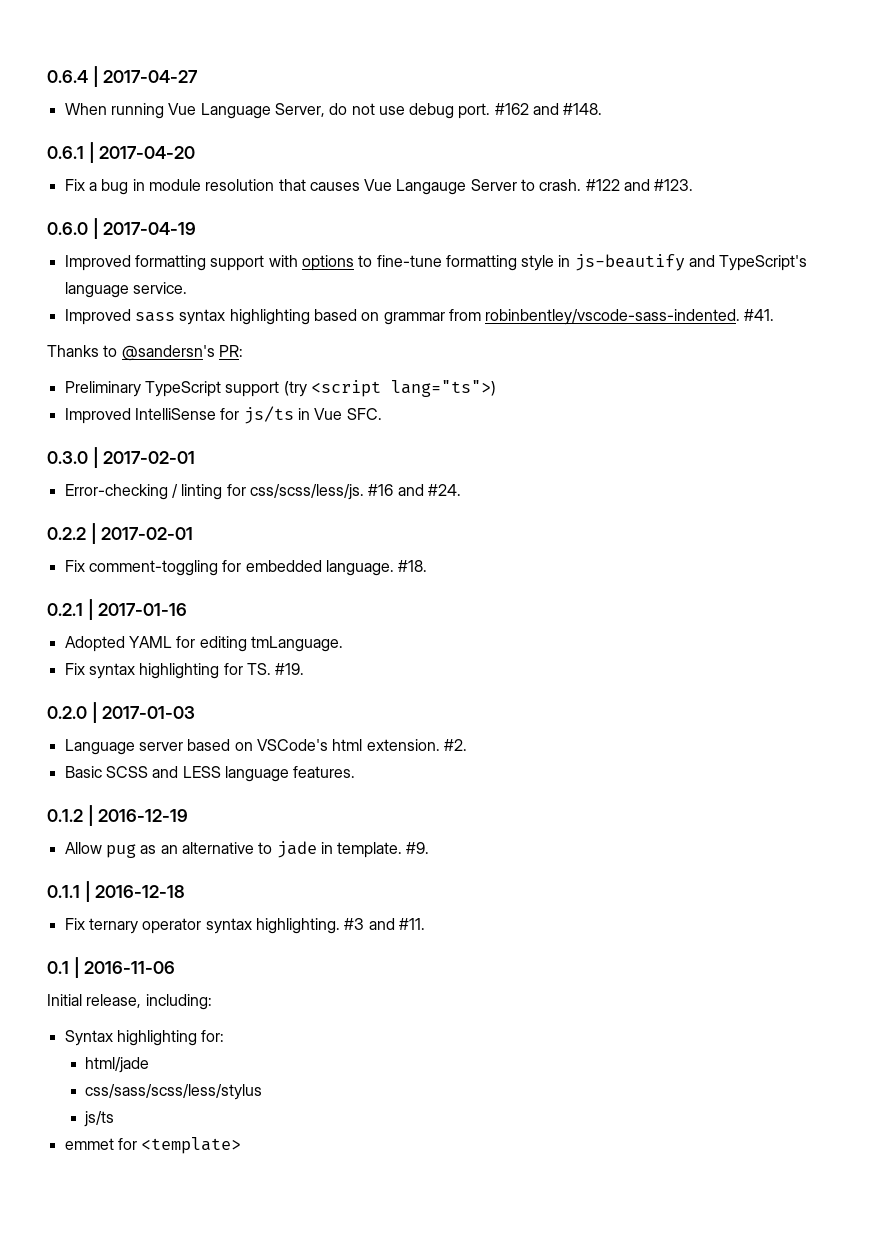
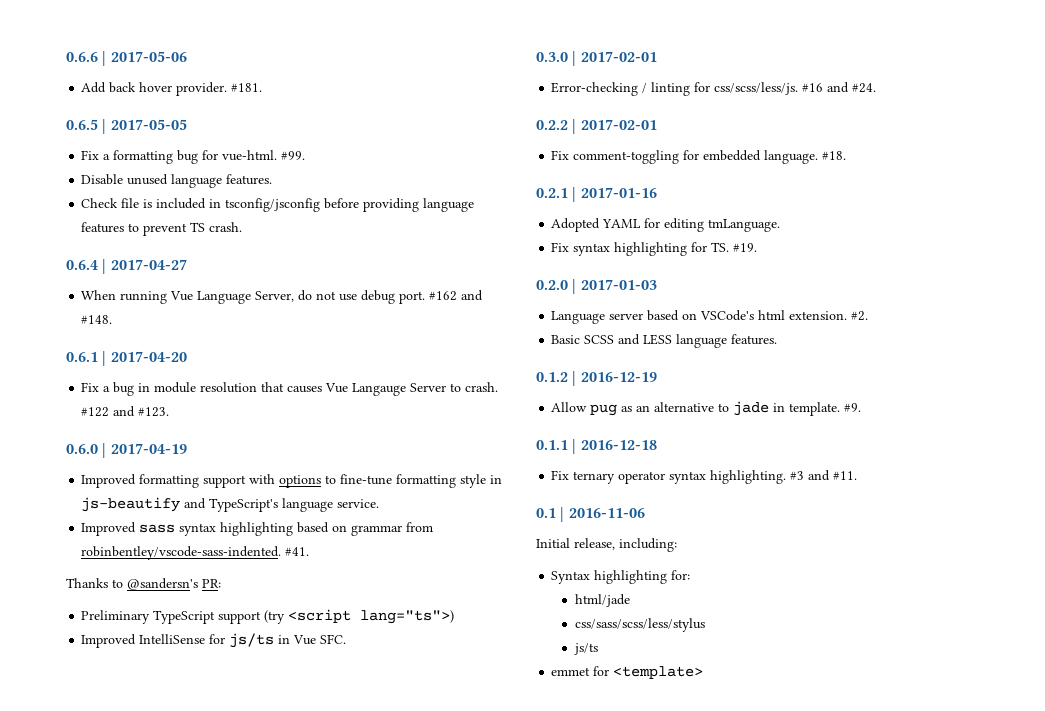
(47, 76) none -> [66,51,187,66] [81,82,263,96] [66,119,187,134] [81,150,306,164] [81,174,273,188] [81,198,475,212] [81,222,243,236] 0.6.6 | 2017-05-06 // Add back hover provider. #181. // 0.6.5 | 2017-05-05 // Fix a formatting bug for vue-html. #99. // Disable unused language features. // Check file is included in tsconfig/jsconfig before providing language features to prevent TS crash. //

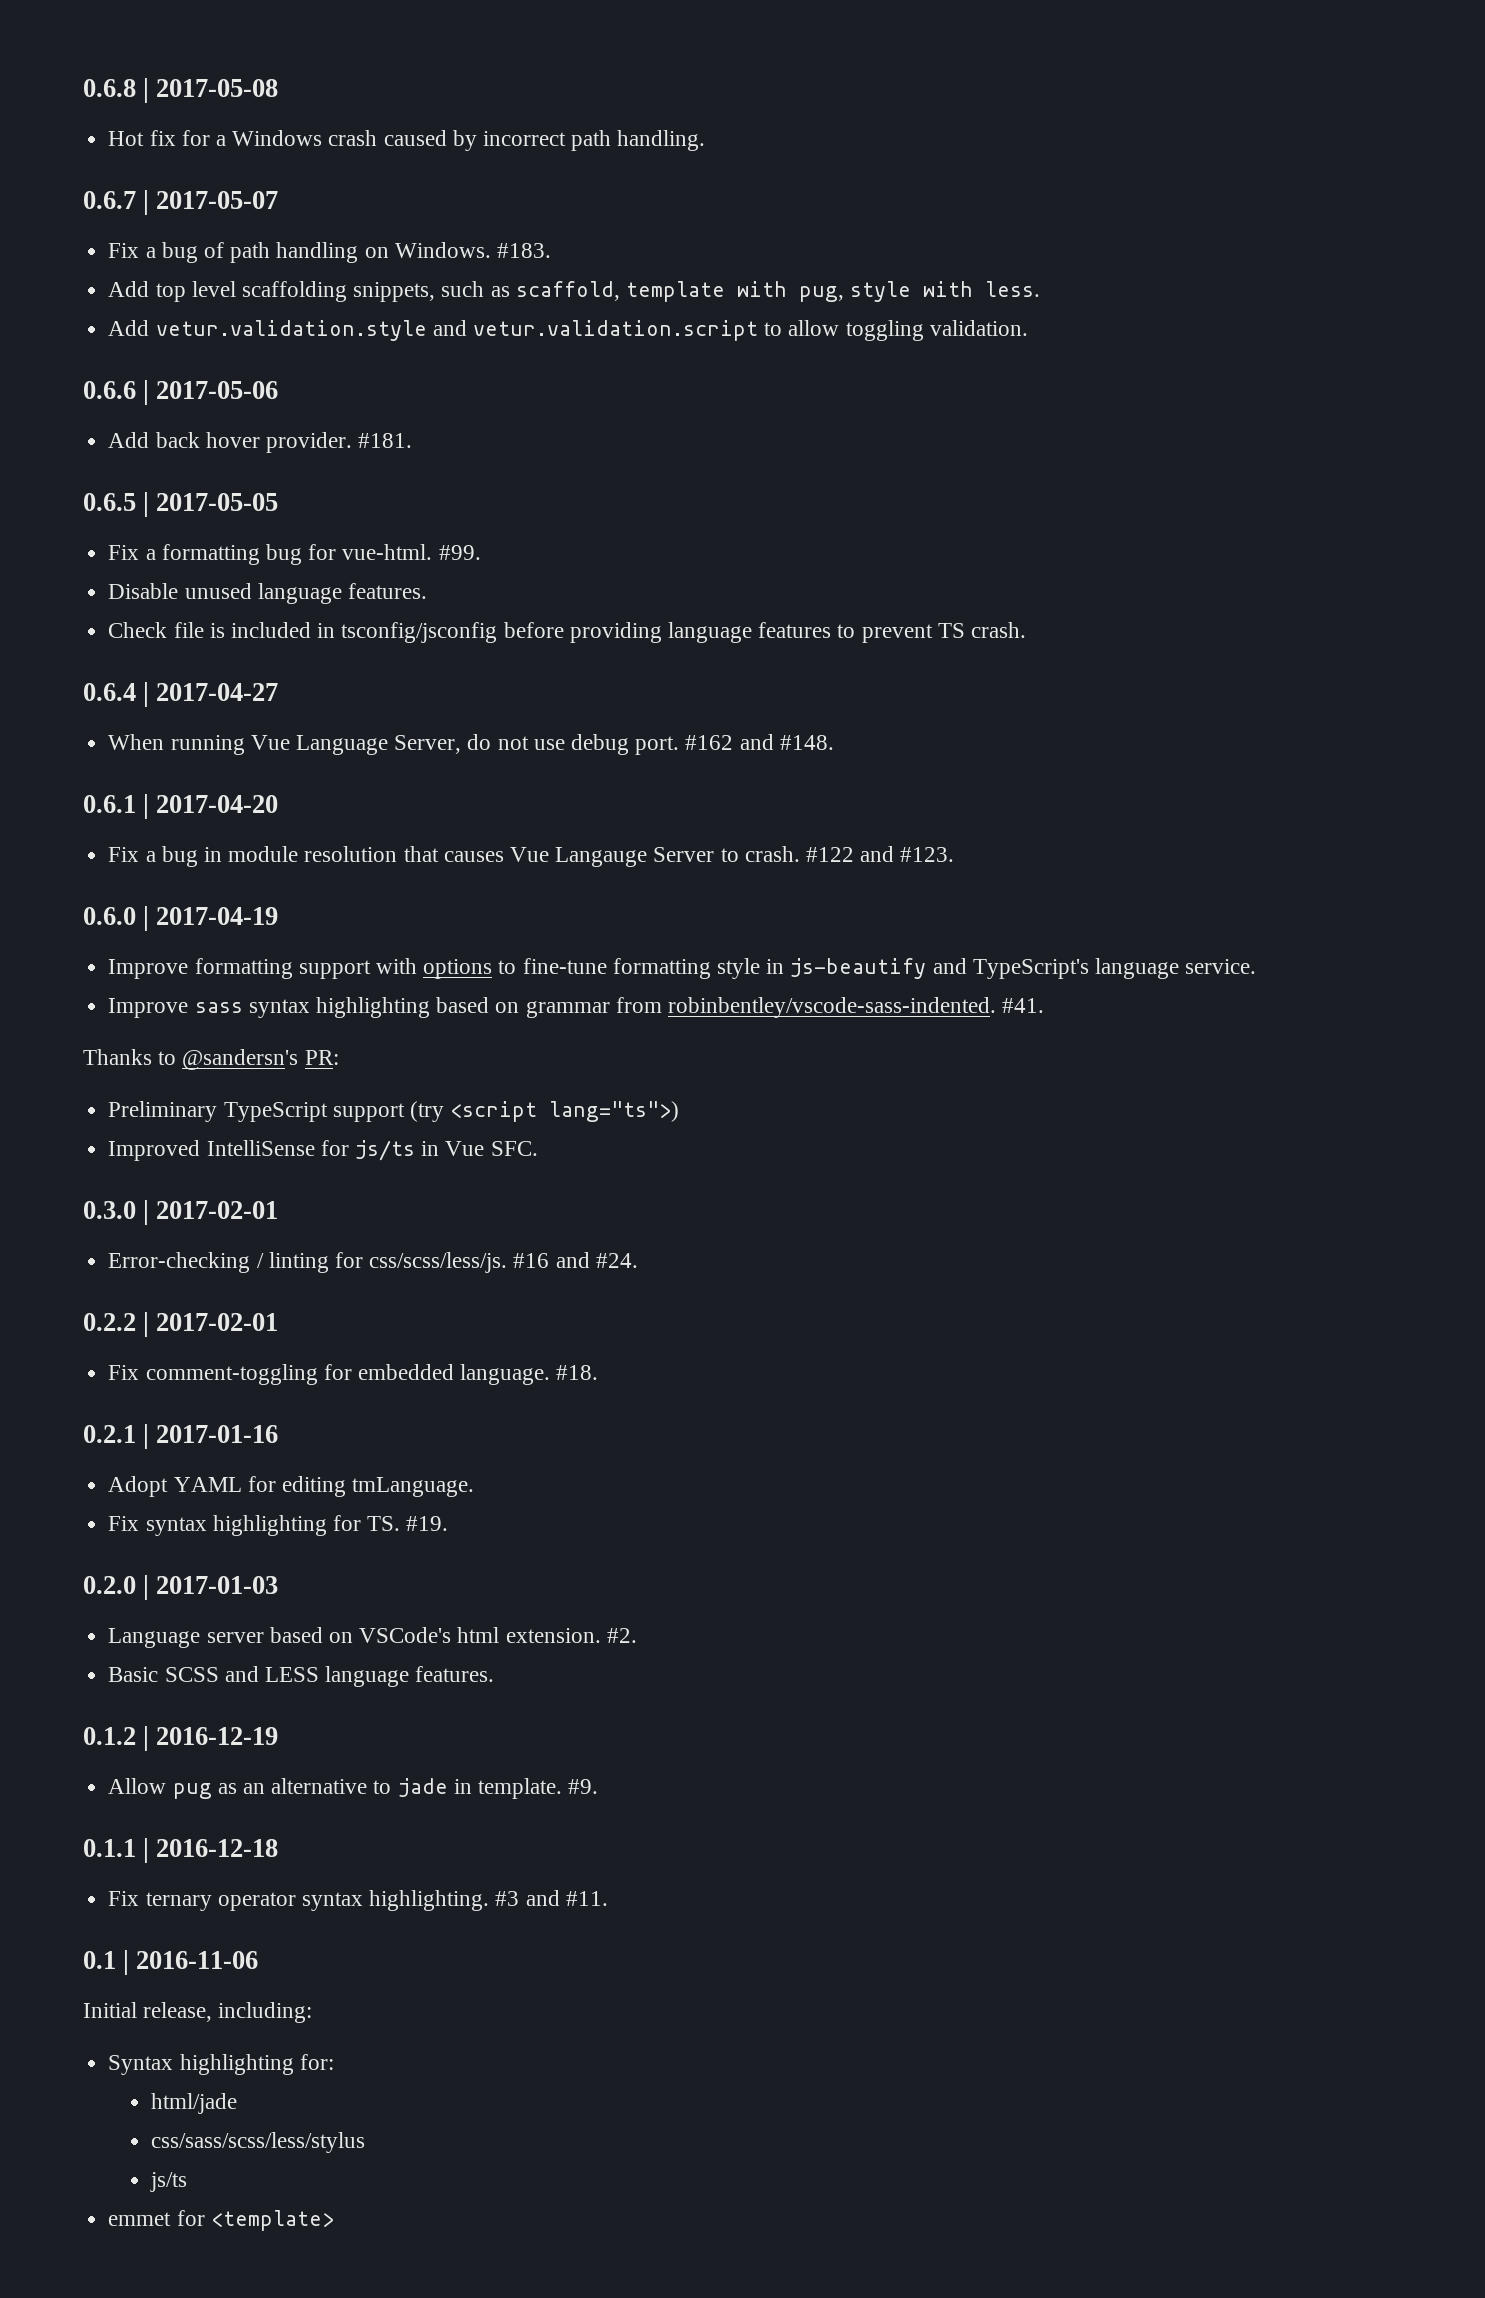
(66, 57) none -> [83,78,279,103] [108,130,706,151] [83,190,279,215] [108,242,551,263] [108,281,1041,302] [108,320,1028,341] 0.6.8 | 2017-05-08 // Hot fix for a Windows crash caused by incorrect path handling. // 0.6.7 | 2017-05-07 // Fix a bug of path handling on Windows. #183. // Add top level scaffolding snippets, such as scaffold, template with pug, style with less. // Add vetur.validation.style and vetur.validation.script to allow toggling validation. //
[81,474,137,488] Improved -> [108,959,189,979] Improve
[81,522,137,536] Improved -> [108,998,189,1018] Improve
[551,218,601,232] Adopted -> [108,1476,169,1497] Adopt

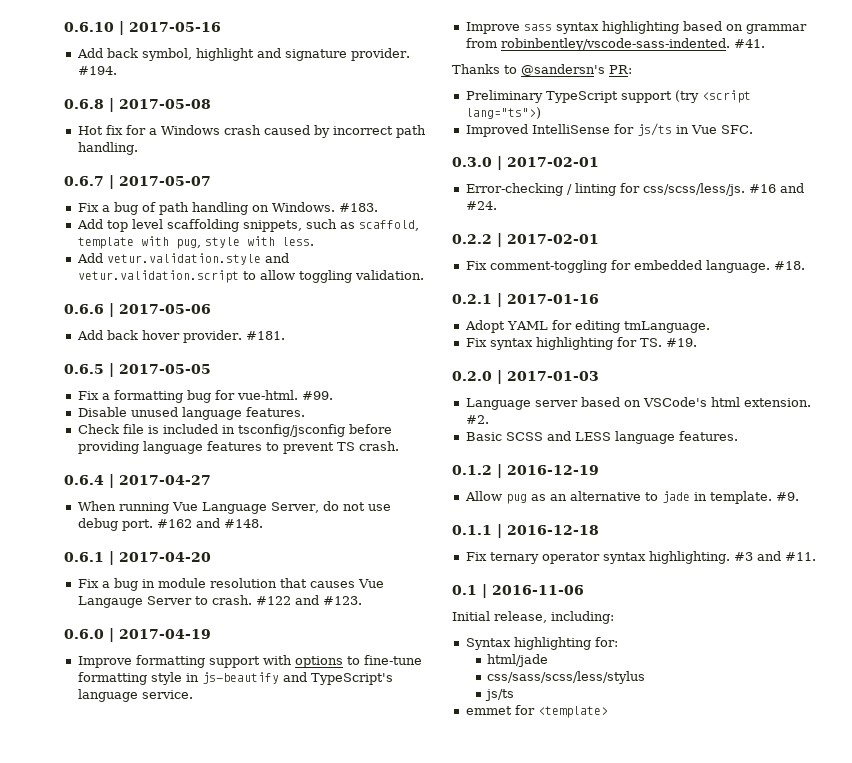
(83, 88) none -> [64,21,221,35] [76,48,410,61] [77,66,117,75] 0.6.10 | 2017-05-16 // Add back symbol, highlight and signature provider. #194. //

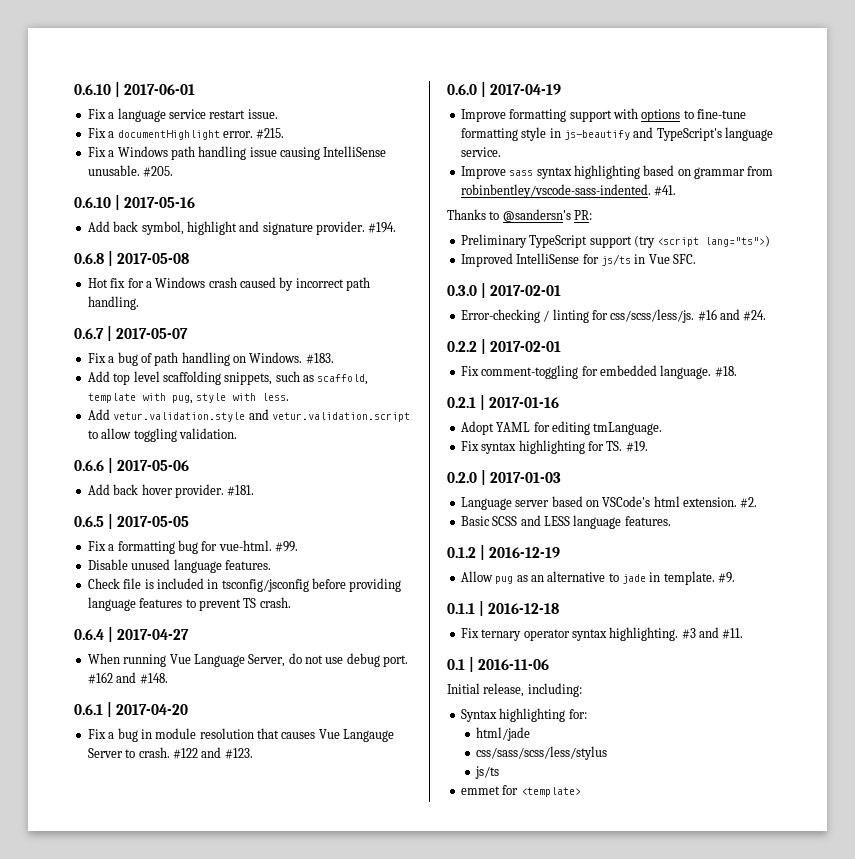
[64,21,124,35] 0.6.10 | -> [74,82,195,97] [87,108,278,122] [87,128,285,140] [87,146,387,160] [87,165,174,177] [74,195,120,210] 0.6.10 | 2017-06-01 // Fix a language service restart issue. // Fix a documentHighlight error. #215. // Fix a Windows path handling issue causing IntelliSense unusable. #205. // 0.6.10 |

